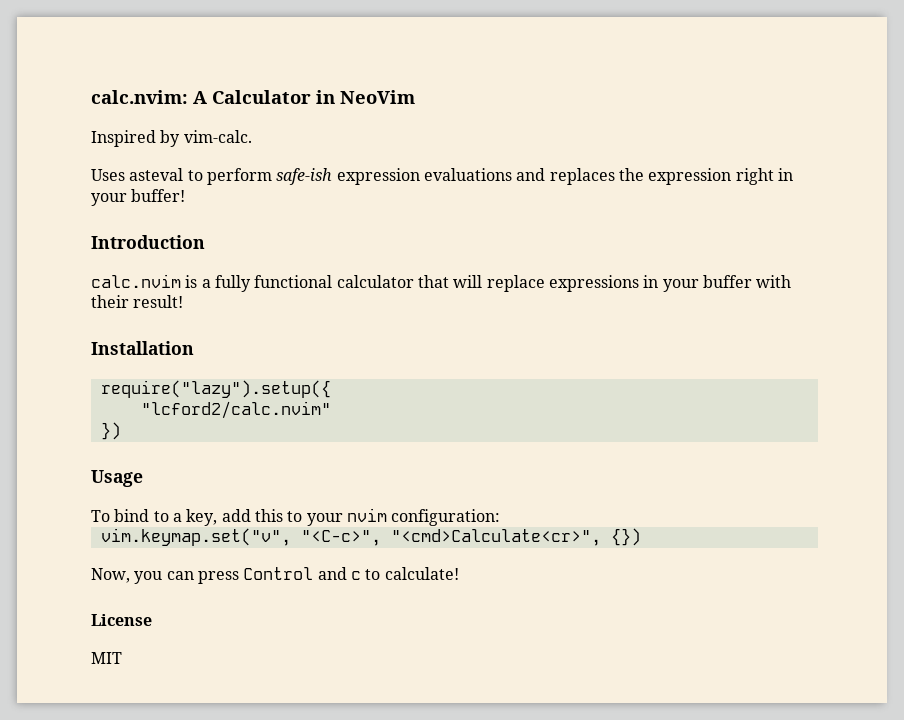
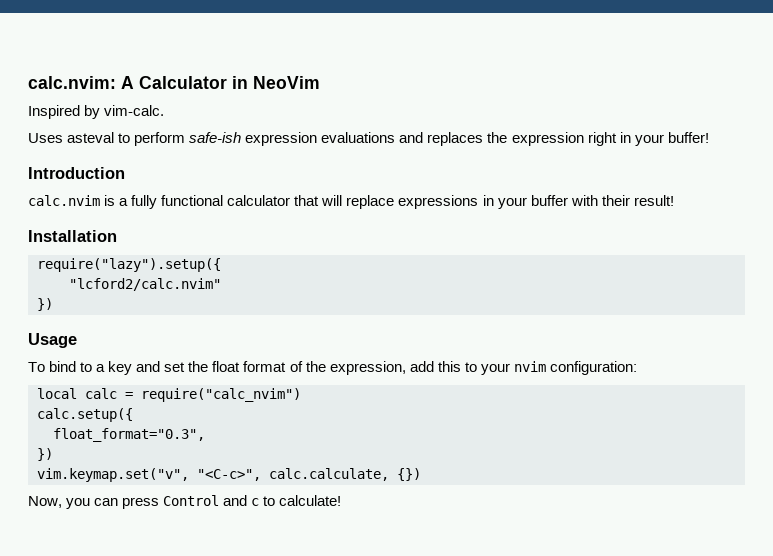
[186,509,218,526] key, -> [108,361,406,375] key and set the float format of the expression,
(501, 517) none -> [37,388,301,402] [37,408,133,422] [53,428,205,442] [37,448,53,461] // local calc = require("calc_nvim") // calc.setup({ // float_format="0.3", // })
[390,529,601,546] "<cmd>Calculate<cr>", -> [269,468,389,481] calc.calculate,
[91,614,152,626] [91,652,122,664] // License // MIT -> (342, 500) none

